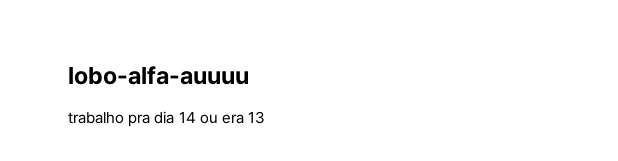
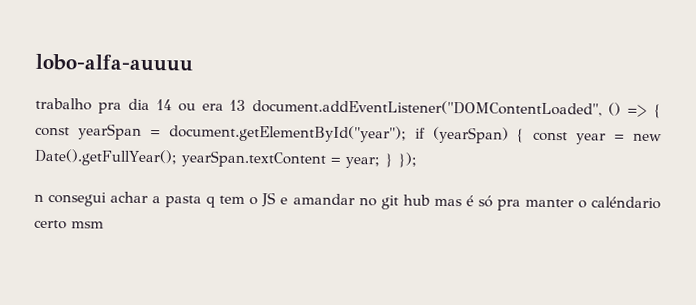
(266, 117) none -> [252,99,662,119] [35,123,662,145] [34,148,418,169] [34,191,661,211] [34,219,104,230] document.addEventListener("DOMContentLoaded", () => { const yearSpan = document.getElementById("year"); if (yearSpan) { const year = new Date().getFullYear(); yearSpan.textContent = year; } }); // n consegui achar a pasta q tem o JS e amandar no git hub mas é só pra manter o caléndario certo msm

